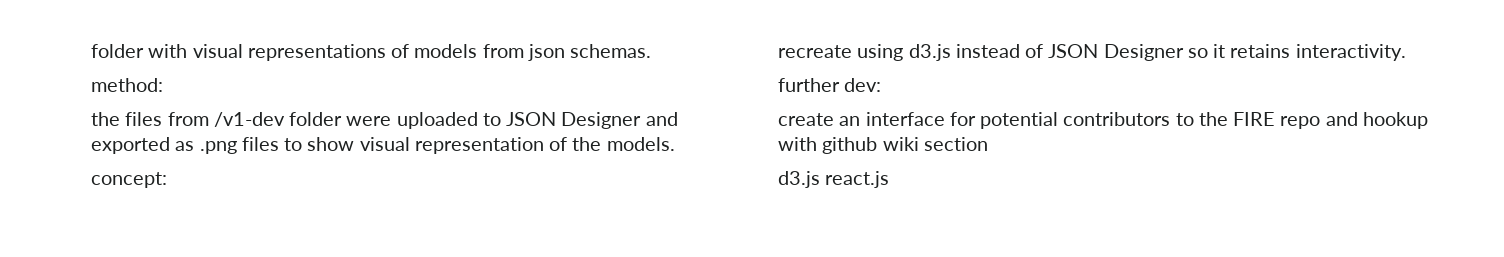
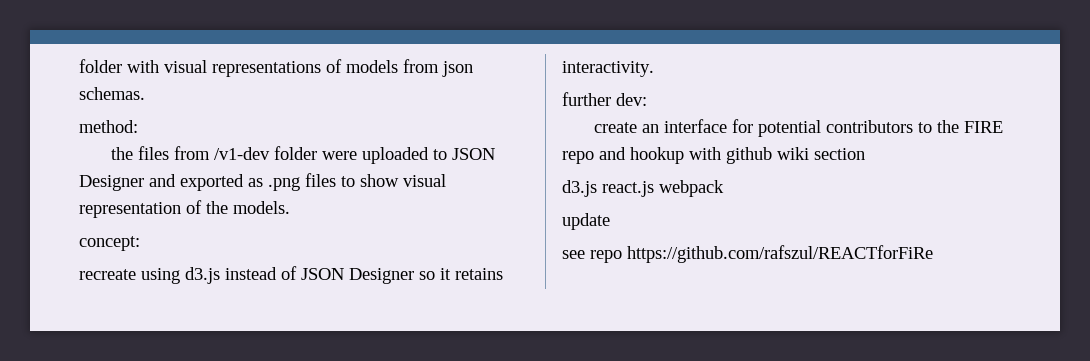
(890, 179) none -> [659,180,724,197] [562,213,610,230] [562,245,933,263] webpack // update // see repo https://github.com/rafszul/REACTforFiRe

